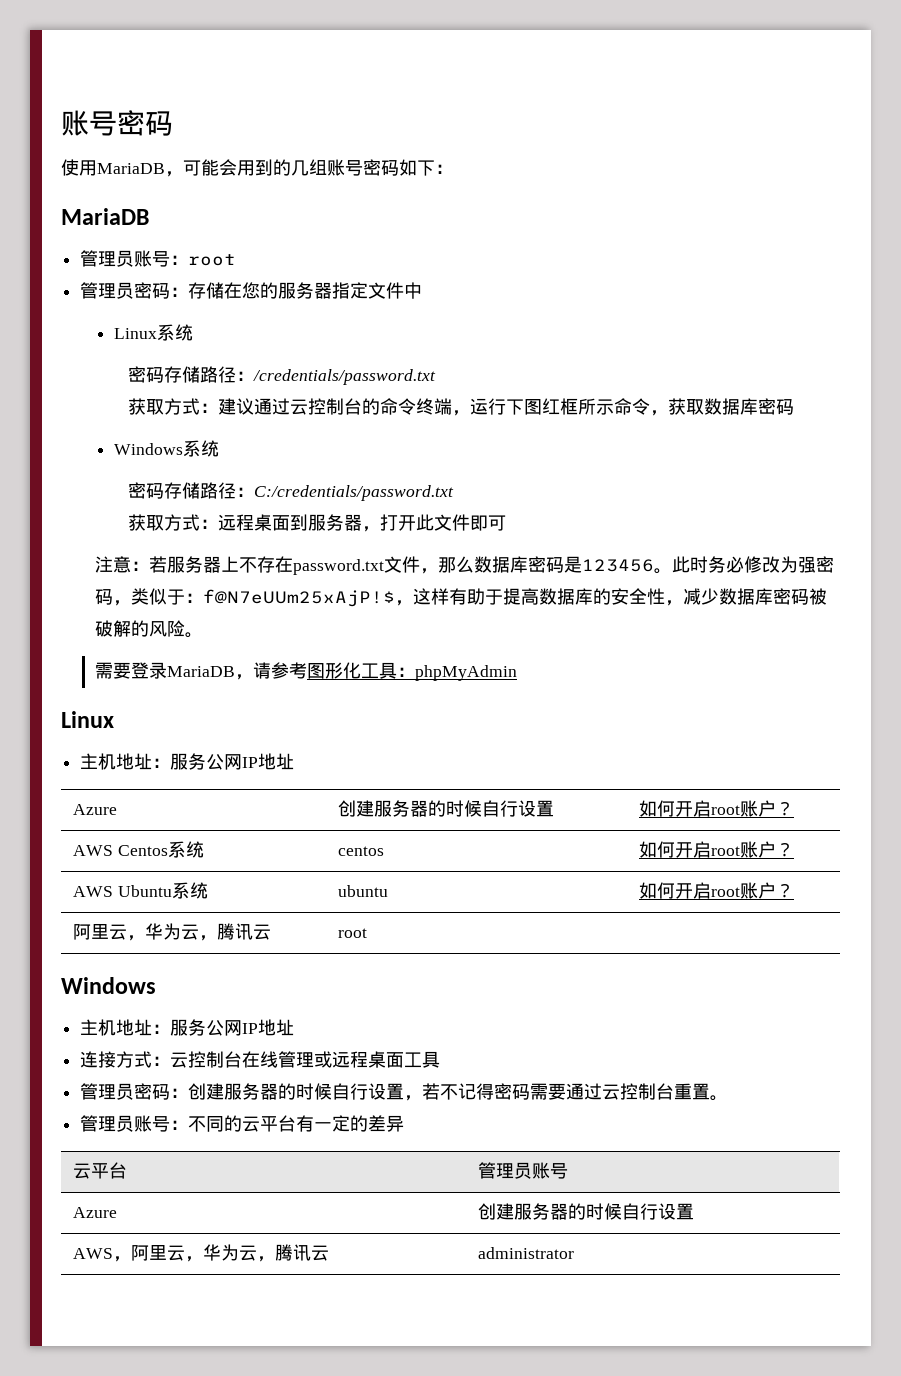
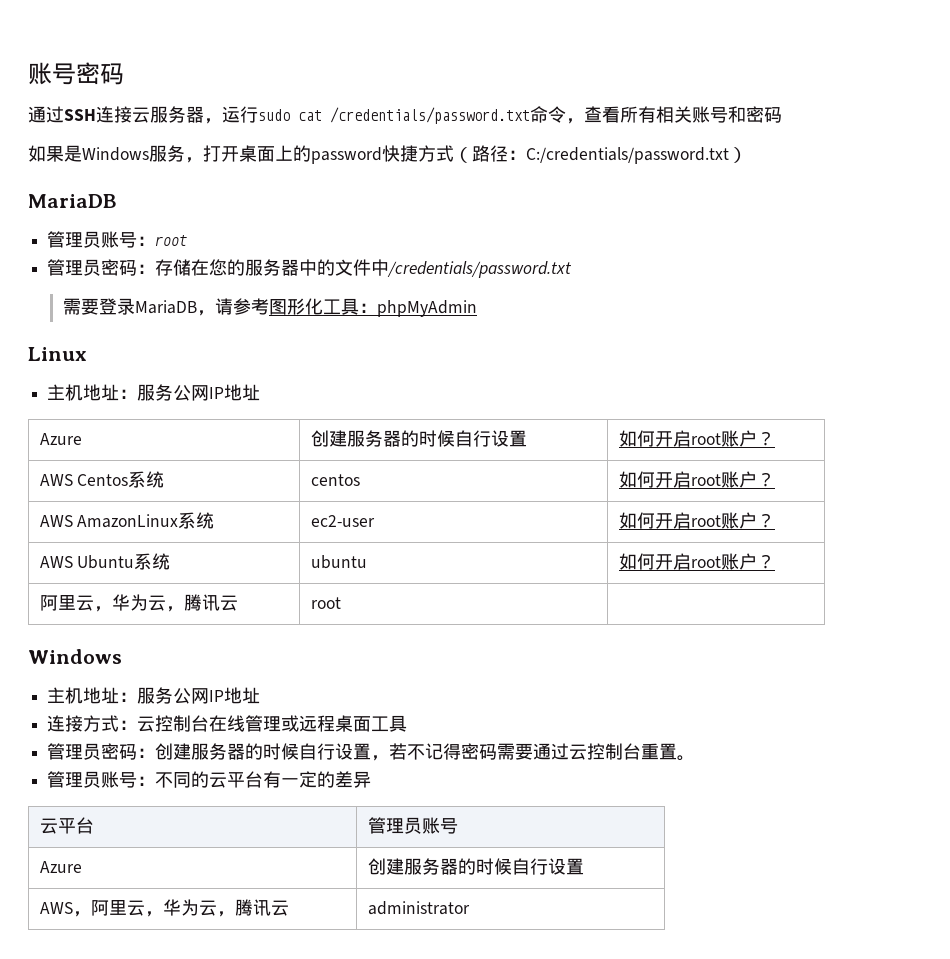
[61,159,453,177] 使用MariaDB，可能会用到的几组账号密码如下： -> [28,106,782,124] [28,145,747,164] 通过SSH连接云服务器，运行sudo cat /credentials/password.txt命令，查看所有相关账号和密码 // 如果是Windows服务，打开桌面上的password快捷方式（路径：C:/credentials/password.txt）
[332,282,369,299] 指定 -> [299,259,336,276] 中的
[113,324,193,341] [128,366,437,385] [128,398,795,416] [113,440,219,457] [128,482,455,501] [128,514,507,532] [94,556,834,575] [94,588,827,607] [94,620,203,638] // Linux系统 // 密码存储路径：/credentials/password.txt // 获取方式：建议通过云控制台的命令终端，运行下图红框所示命令，获取数据库密码 // Windows系统 // 密码存储路径：C:/credentials/password.txt // 获取方式：远程桌面到服务器，打开此文件即可 // 注意：若服务器上不存在password.txt文件，那么数据库密码是123456。此时务必修改为强密码，类似于：f@N7eUUm25xAjP!$，这样有助于提高数据库的安全性，减少数据库密码被破解的风险。 -> [387,261,573,278] /credentials/password.txt
(794, 849) none -> [39,512,215,529] [310,515,375,527] [618,512,775,529] // AWS AmazonLinux系统 | ec2-user | 如何开启root账户？

